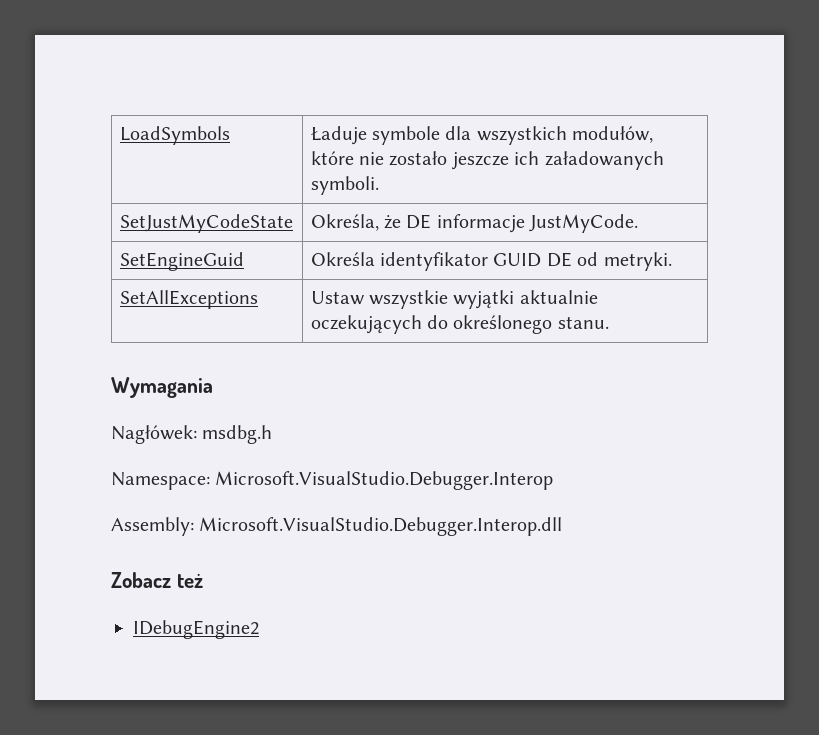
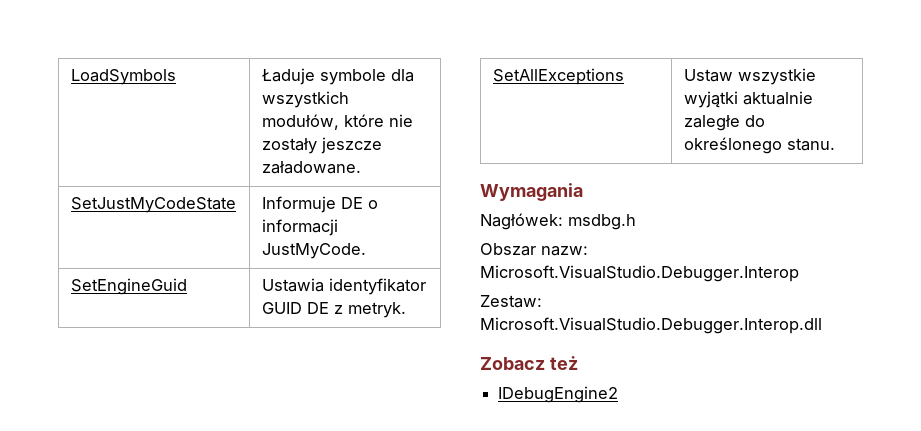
[389,151,664,170] [310,176,379,195] [119,214,293,233] [310,214,525,233] zostało jeszcze ich załadowanych symboli. // SetJustMyCodeState | Określa, że DE informacje -> [261,137,382,154] [261,161,361,174] [70,197,236,213] [261,196,378,213] [261,219,338,236] zostały jeszcze załadowane. // SetJustMyCodeState | Informuje DE o informacji
[310,252,375,266] Określa -> [261,278,324,292] Ustawia
[577,252,672,271] od metryki. -> [333,302,406,318] z metryk.
[310,315,422,334] oczekujących -> [683,115,740,131] zaległe
[111,472,210,490] Namespace: -> [480,243,588,256] Obszar nazw:
[111,517,194,536] Assembly: -> [480,295,542,308] Zestaw:

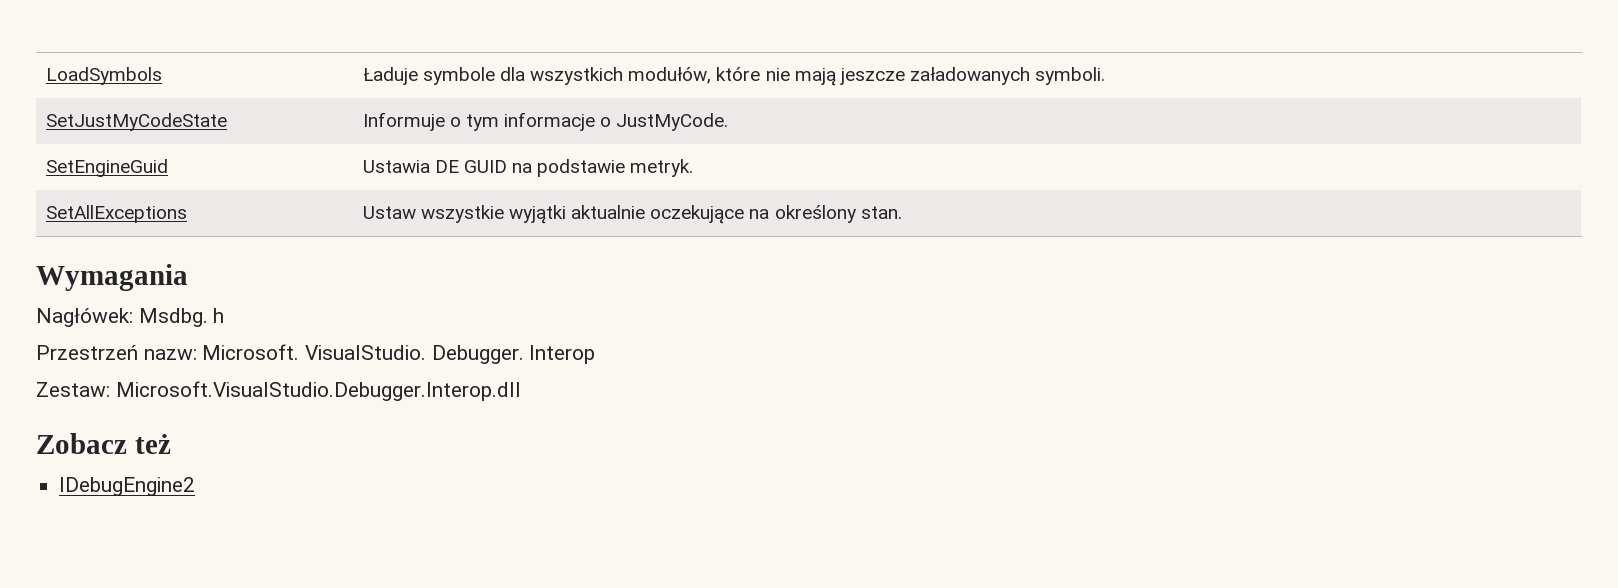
[261,137,382,154] [261,161,361,174] [70,197,236,213] [261,196,378,213] [261,219,338,236] zostały jeszcze załadowane. // SetJustMyCodeState | Informuje DE o informacji -> [794,67,1106,86] [45,113,227,131] [362,112,612,131] mają jeszcze załadowanych symboli. // SetJustMyCodeState | Informuje o tym informacje o
[328,278,426,295] [261,302,343,314] identyfikator GUID DE z -> [434,159,626,177] DE GUID na podstawie
[683,115,765,131] [683,137,835,154] [480,183,583,201] [480,213,636,230] [480,243,588,256] [480,265,799,282] zaległe do określonego stanu. // Wymagania // Nagłówek: msdbg.h // Obszar nazw: Microsoft.VisualStudio.Debugger.Interop -> [650,205,902,224] [36,264,188,291] [36,308,225,327] [36,344,596,364] oczekujące na określony stan. // Wymagania // Nagłówek: Msdbg. h // Przestrzeń nazw: Microsoft. VisualStudio. Debugger. Interop

